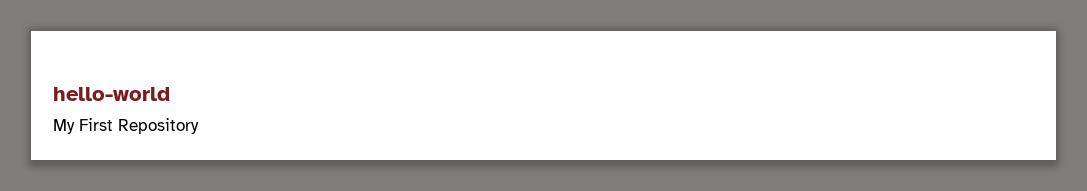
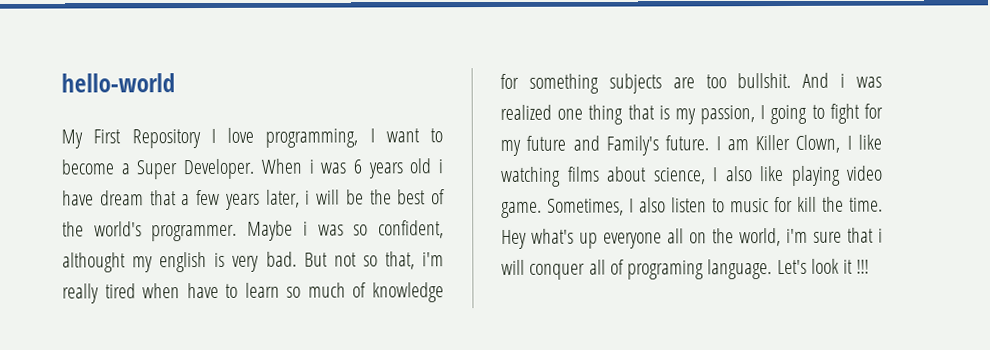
(199, 126) none -> [210,127,443,148] [61,158,443,180] [62,189,445,210] [62,220,444,242] [62,251,445,273] [62,282,444,304] [500,72,882,94] [500,103,883,125] [500,134,882,156] [500,165,883,187] [501,196,883,218] [501,227,883,249] [501,258,870,280] I love programming, I want to become a Super Developer. When i was 6 years old i have dream that a few years later, i will be the best of the world's programmer. Maybe i was so confident, althought my english is very bad. But not so that, i'm really tired when have to learn so much of knowledge for something subjects are too bullshit. And i was realized one thing that is my passion, I going to fight for my future and Family's future. I am Killer Clown, I like watching films about science, I also like playing video game. Sometimes, I also listen to music for kill the time. Hey what's up everyone all on the world, i'm sure that i will conquer all of programing language. Let's look it !!!

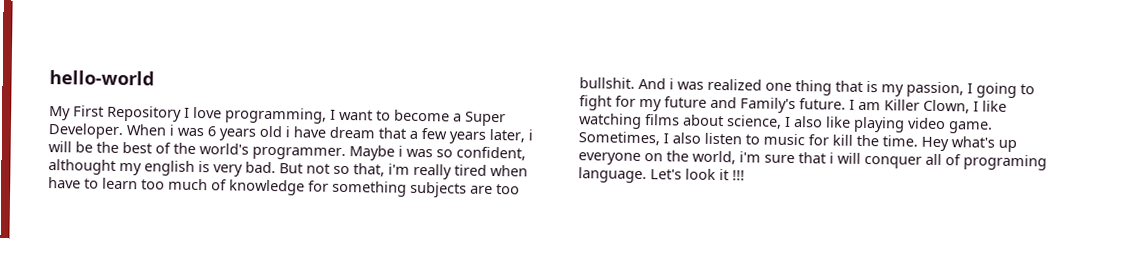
[286,286,302,298] so -> [141,179,165,190] too
[667,228,684,244] all -> (641, 158) none

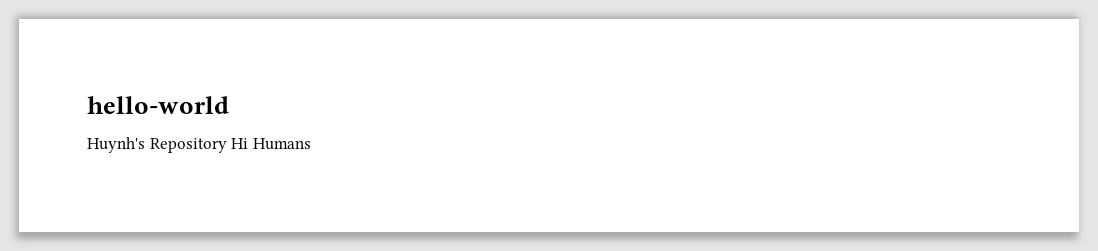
[49,105,506,127] [48,123,533,144] [48,141,526,161] [48,159,528,180] [48,177,520,198] [579,77,1035,99] [579,95,1007,114] [578,113,993,134] [578,131,1017,153] [578,150,1047,171] [578,167,745,184] My First Repository I love programming, I want to become a Super Developer. When i was 6 years old i have dream that a few years later, i will be the best of the world's programmer. Maybe i was so confident, althought my english is very bad. But not so that, i'm really tired when have to learn too much of knowledge for something subjects are too bullshit. And i was realized one thing that is my passion, I going to fight for my future and Family's future. I am Killer Clown, I like watching films about science, I also like playing video game. Sometimes, I also listen to music for kill the time. Hey what's up everyone on the world, i'm sure that i will conquer all of programing language. Let's look it !!! -> [87,137,311,153] Huynh's Repository Hi Humans

